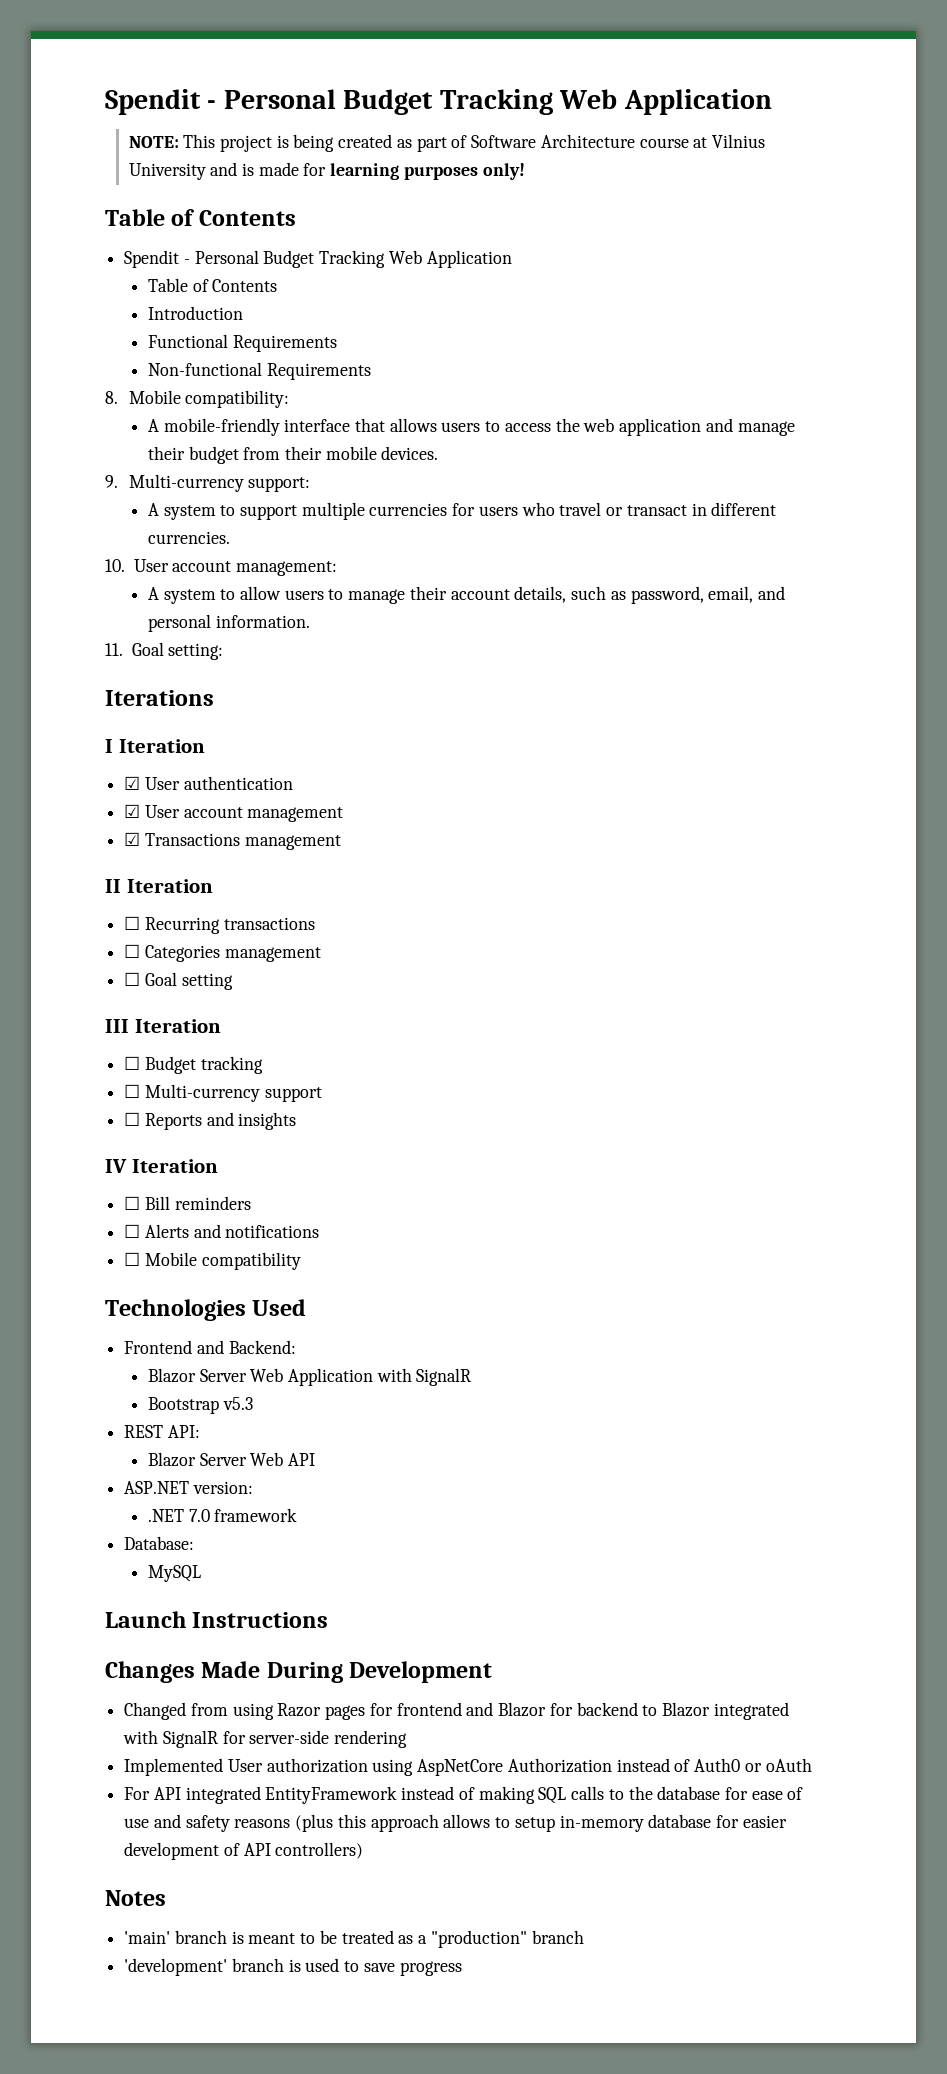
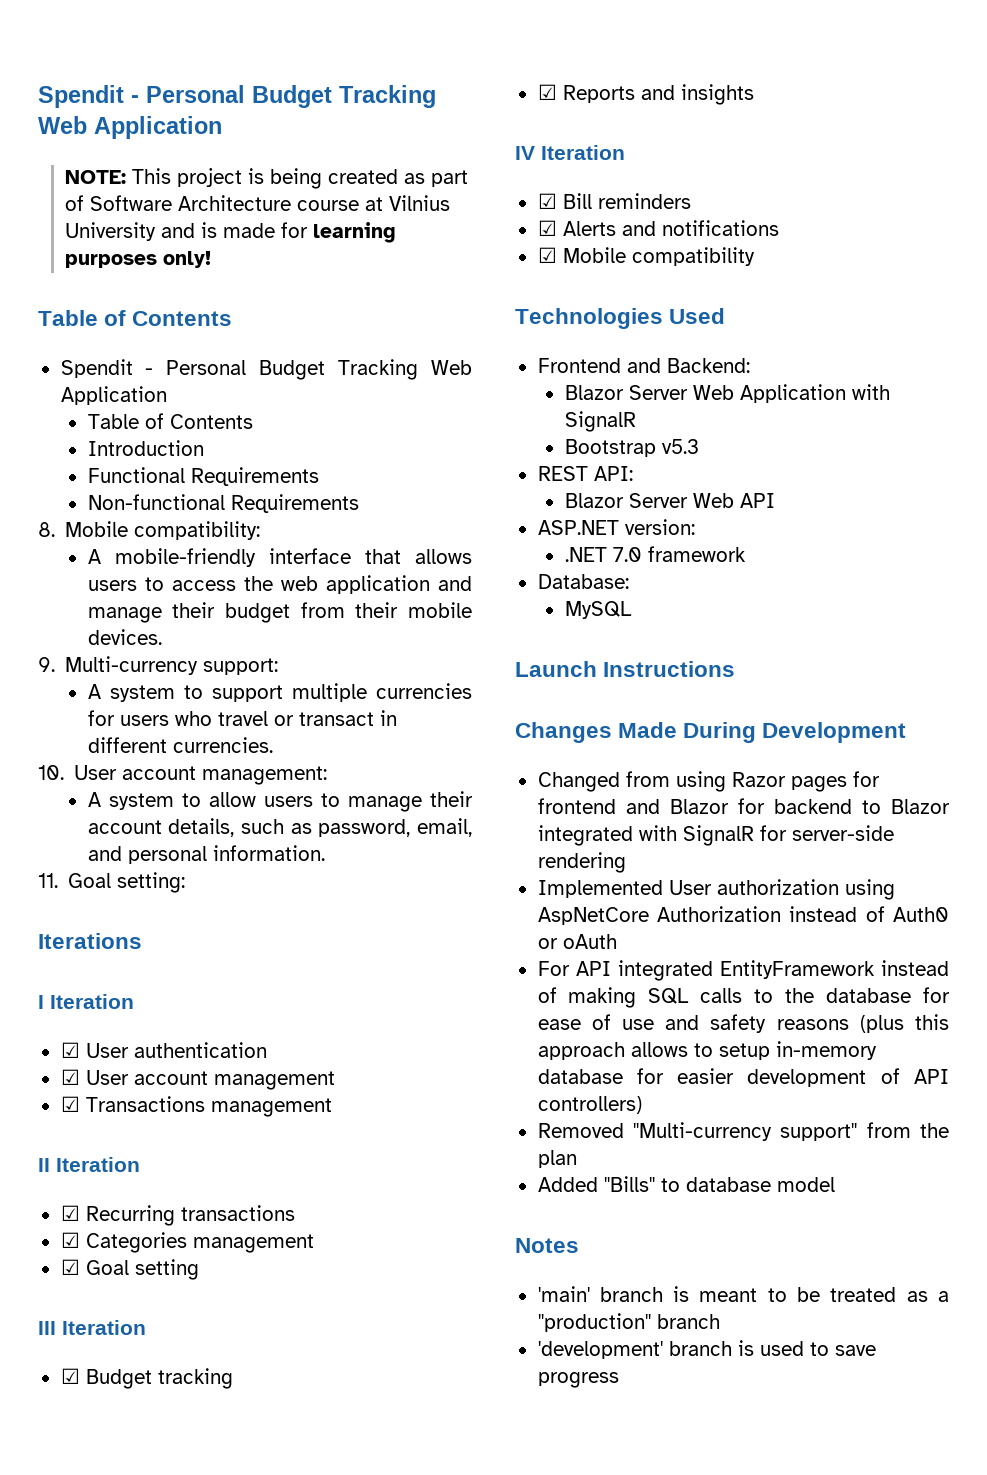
[124,916,141,930] ☐ -> [60,1205,80,1221] ☑
[124,944,141,958] ☐ -> [60,1232,80,1248] ☑
[124,972,141,986] ☐ -> [60,1259,80,1275] ☑
[124,1056,141,1070] ☐ -> [60,1368,80,1384] ☑
[124,1084,322,1102] [124,1112,141,1126] ☐ Multi-currency support // ☐ -> [537,84,557,100] ☑
[124,1196,141,1210] ☐ -> [537,193,557,209] ☑
[124,1224,141,1238] ☐ -> [537,220,557,236] ☑
[124,1252,141,1266] ☐ -> [537,247,557,263] ☑
(364, 1850) none -> [537,1122,949,1141] [537,1150,577,1168] [537,1176,835,1192] // Removed "Multi-currency support" from the plan // Added "Bills" to database model

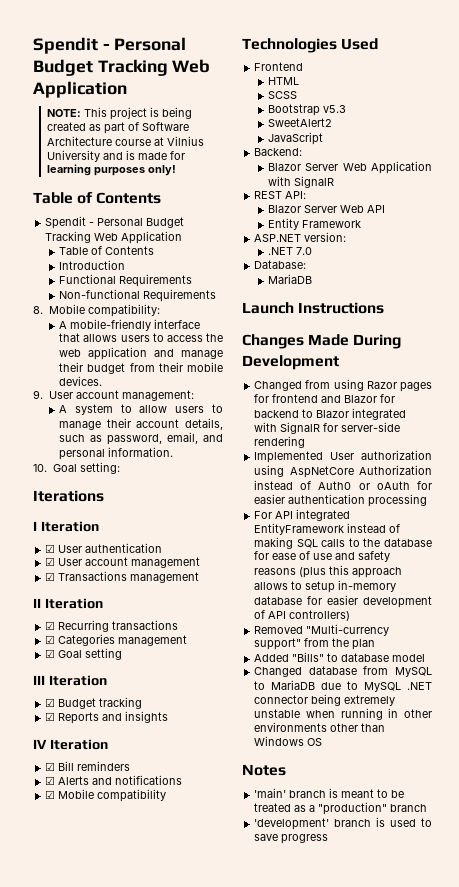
[65,656,279,675] [87,683,472,702] [87,710,397,726] [87,737,273,753] [38,765,64,780] Multi-currency support: // A system to support multiple currencies for users who travel or transact in different currencies. // 10. -> (43, 394) none
[38,873,58,888] 11. -> [33,464,47,472] 10.
[626,358,661,373] and -> [268,77,300,85] [268,91,298,99] [268,104,347,116] [268,118,333,127] [268,132,324,145] // HTML // SCSS // Bootstrap v5.3 // SweetAlert2 // JavaScript //
[564,439,699,457] // Bootstrap v5.3 -> (335, 182) none
(775, 500) none -> [268,218,362,230] // Entity Framework
[647,546,746,562] framework -> (313, 251) none
[564,601,632,619] MySQL -> [268,274,313,284] MariaDB
(617, 941) none -> [417,481,432,490] [254,494,428,507] for easier authentication processing
(835, 1184) none -> [254,666,432,677] [254,680,432,692] [254,694,396,706] [254,708,432,720] [254,722,386,732] [254,736,323,746] // Changed database from MySQL to MariaDB due to MySQL .NET connector being extremely unstable when running in other environments other than Windows OS

